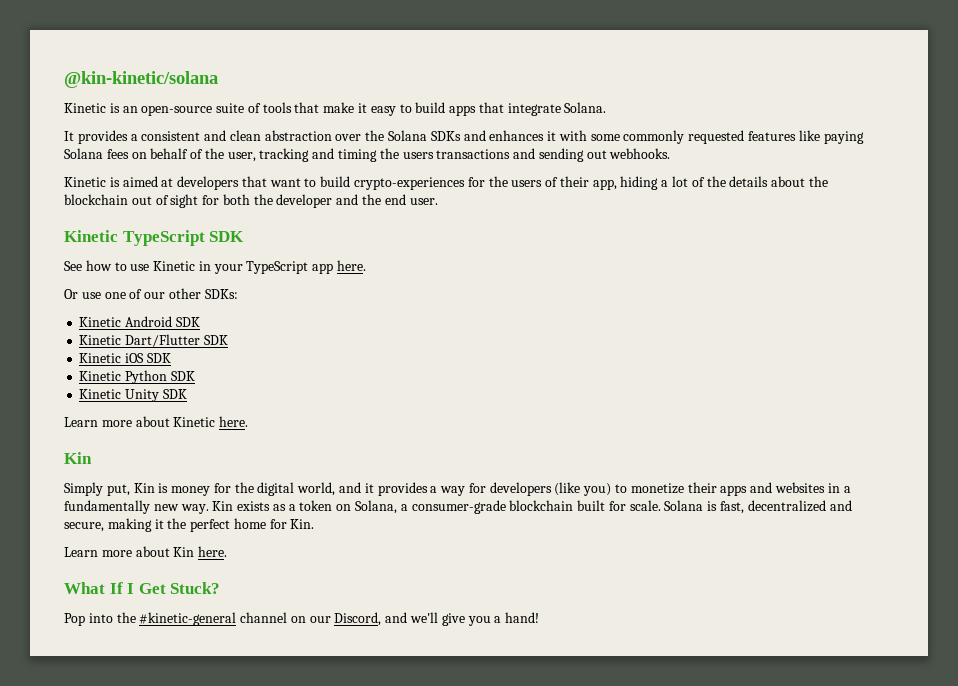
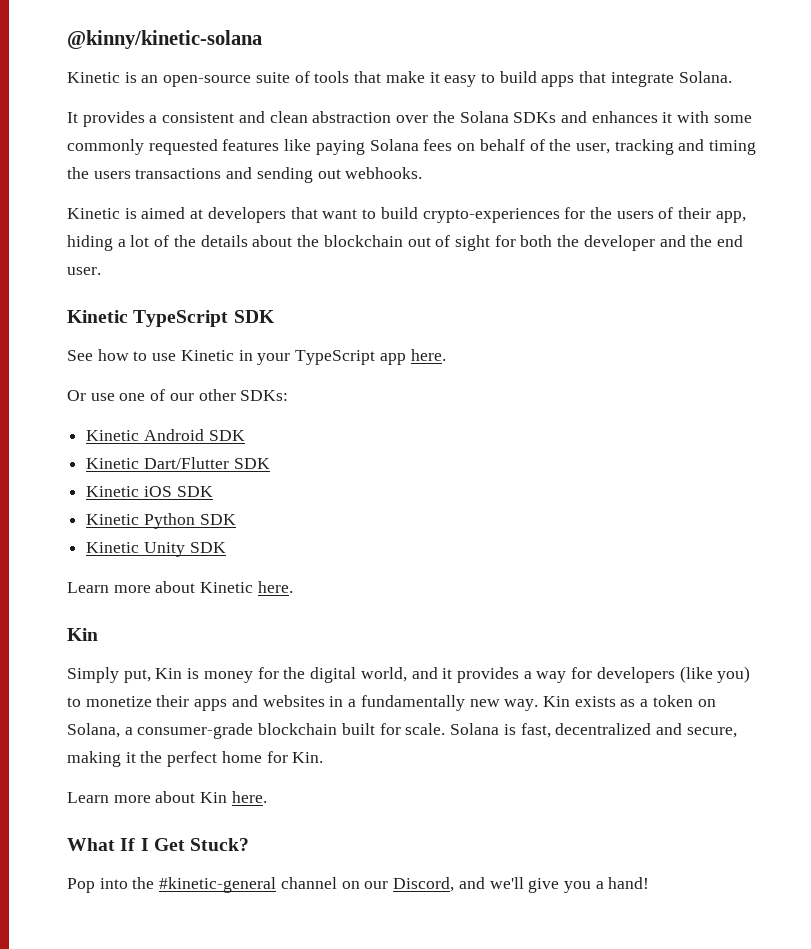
[64,71,218,88] @kin-kinetic/solana -> [67,30,262,49] @kinny/kinetic-solana

